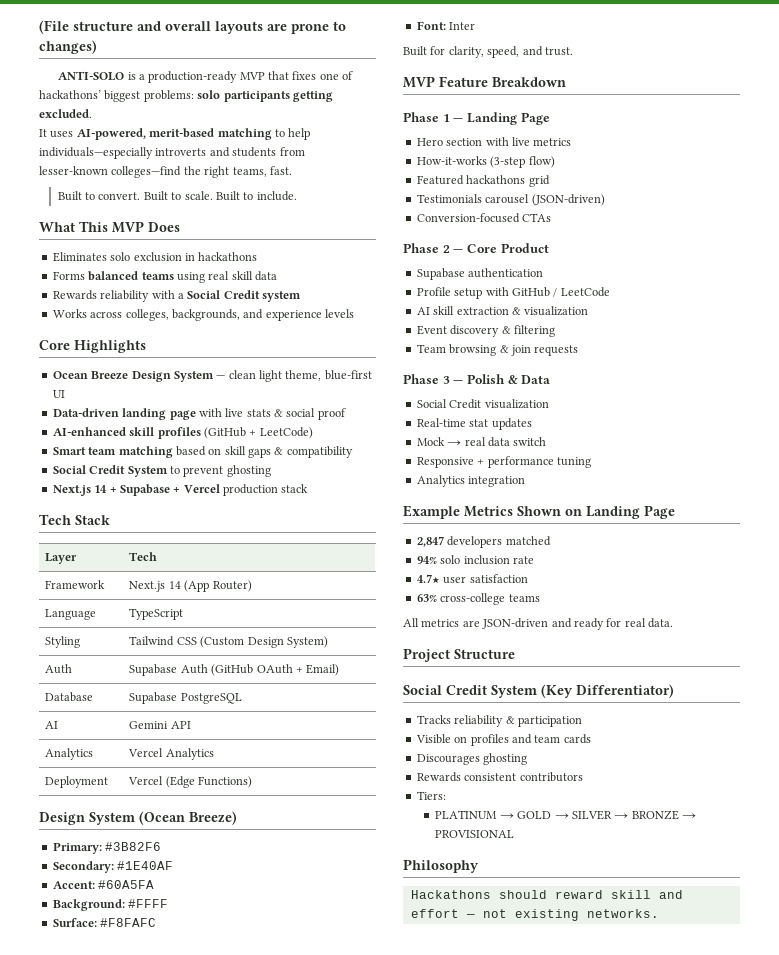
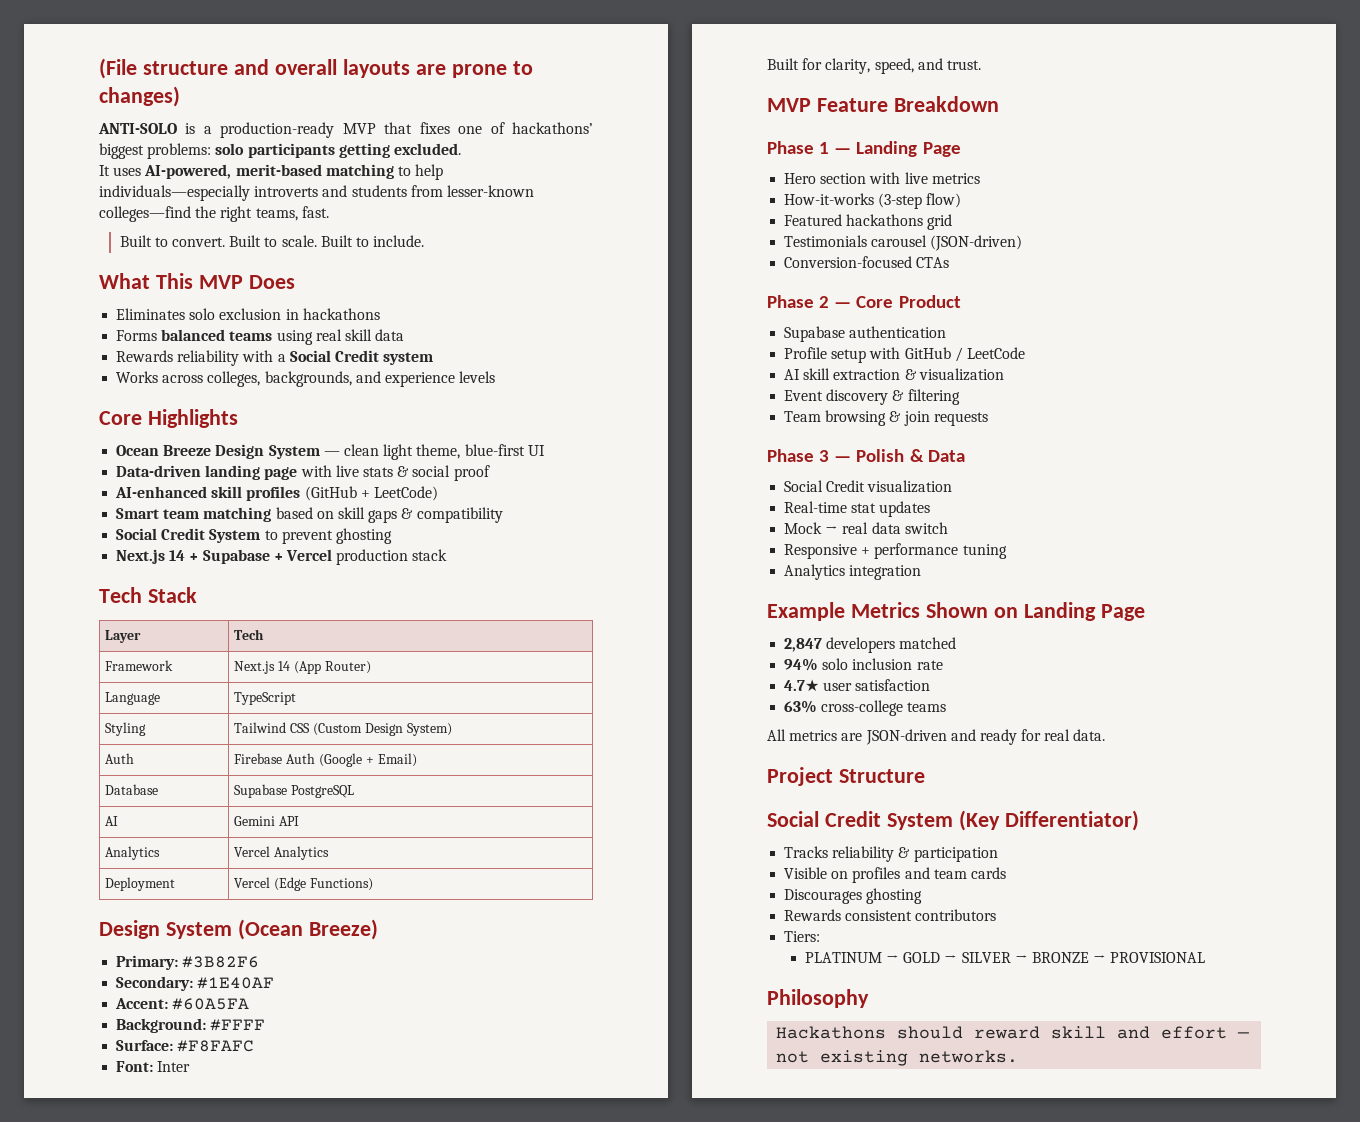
[129,664,293,676] Supabase Auth (GitHub OAuth -> [234,753,363,767] Firebase Auth (Google

